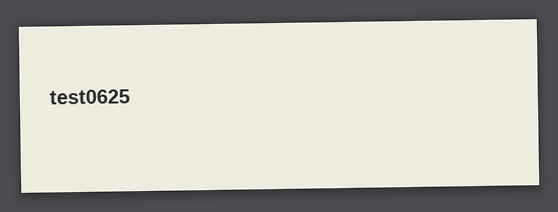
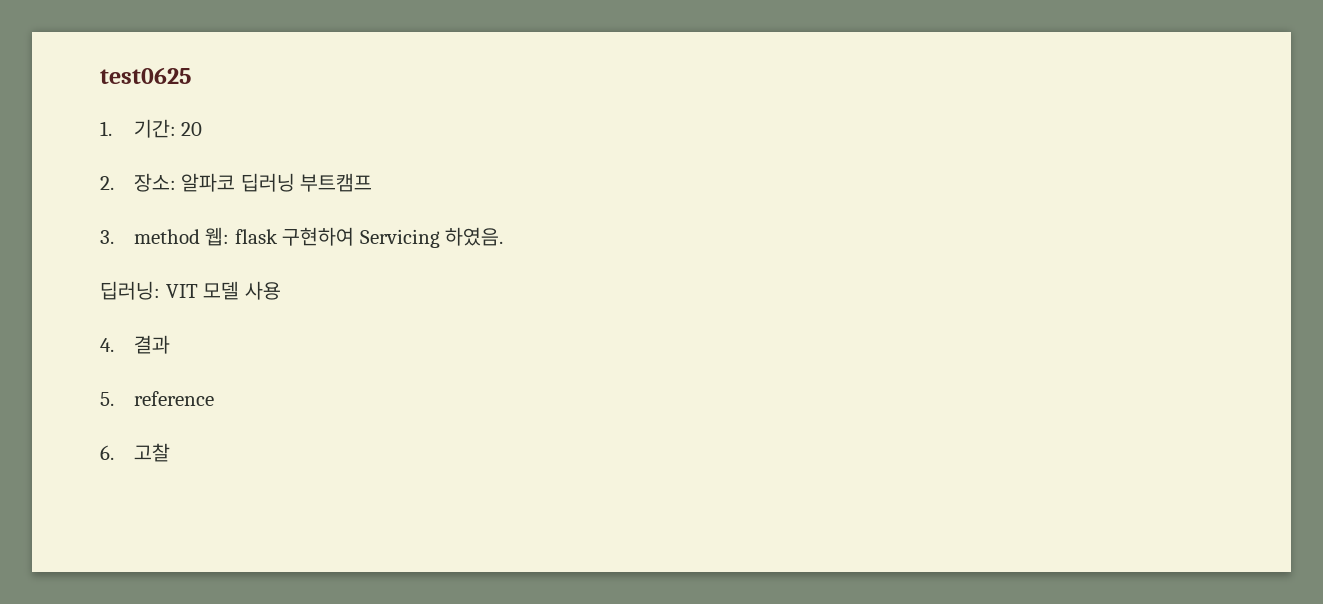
(130, 97) none -> [100,119,203,138] [100,173,373,192] [100,227,504,248] [100,281,281,300] [100,335,170,354] [100,391,214,406] [100,443,170,462] // 1. 기간: 20 // 2. 장소: 알파코 딥러닝 부트캠프 // 3. method 웹: flask 구현하여 Servicing 하였음. // 딥러닝: VIT 모델 사용 // 4. 결과 // 5. reference // 6. 고찰

